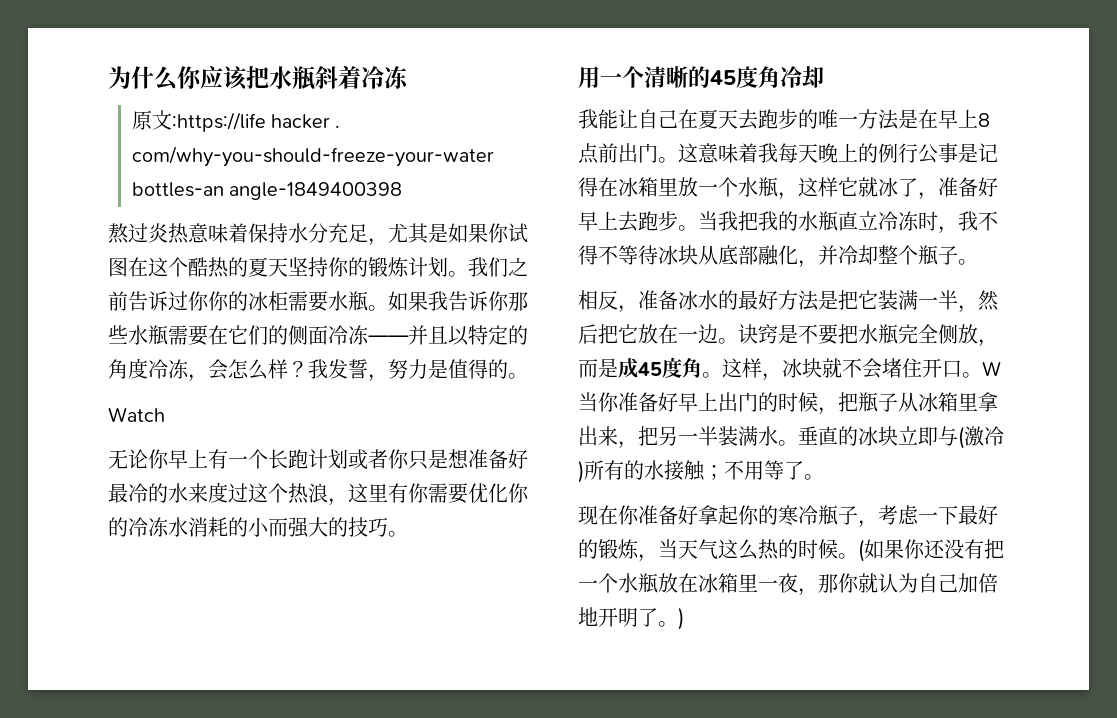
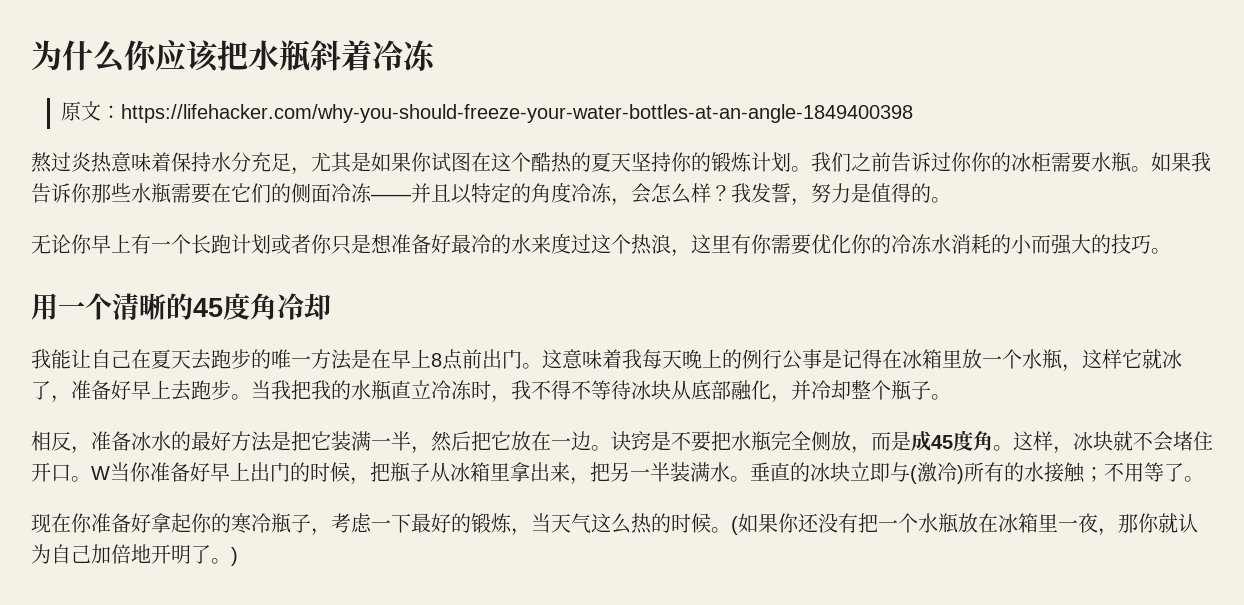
[171,112,341,132] [131,146,494,167] [131,182,402,200] :https://life hacker . com/why-you-should-freeze-your-water bottles-an angle-1849400398 -> [100,104,913,123] ：https://lifehacker.com/why-you-should-freeze-your-water-bottles-at-an-angle-1849400398
[108,407,165,422] // Watch -> (951, 200) none

